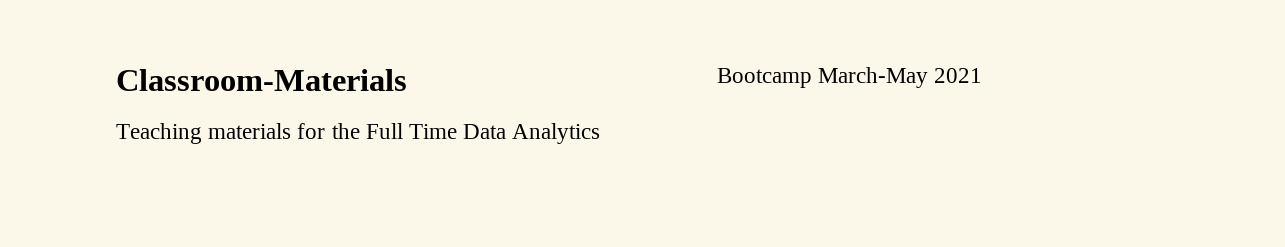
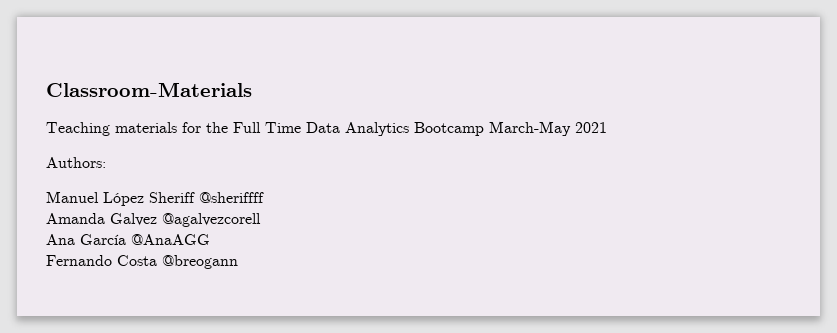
(983, 75) none -> [46,157,106,168] [46,191,264,206] [46,213,261,227] [46,234,210,245] [46,255,238,269] // Authors: // Manuel López Sheriff @sheriffff // Amanda Galvez @agalvezcorell // Ana García @AnaAGG // Fernando Costa @breogann

